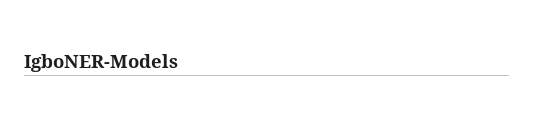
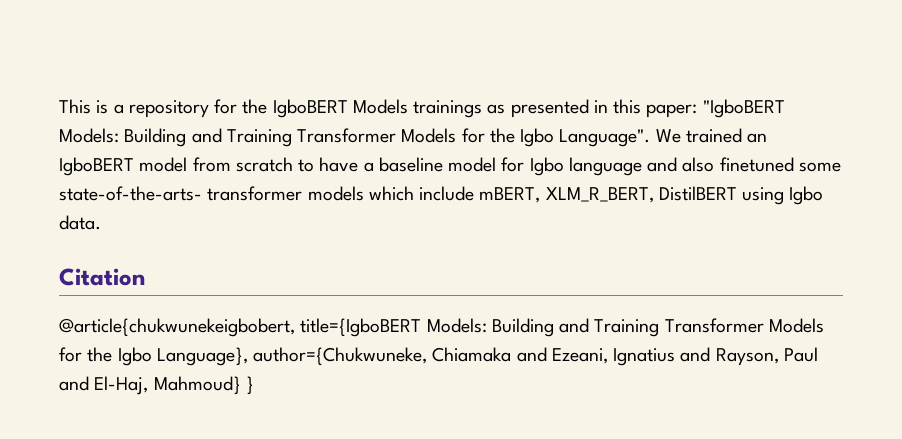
[24,54,178,72] IgboNER-Models -> [59,99,785,118] [59,128,768,147] [59,157,841,176] [59,186,824,205] [59,215,101,230] [59,268,145,286] [59,318,824,337] [59,347,818,366] [59,376,254,395] This is a repository for the IgboBERT Models trainings as presented in this paper: "IgboBERT Models: Building and Training Transformer Models for the Igbo Language". We trained an IgboBERT model from scratch to have a baseline model for Igbo language and also finetuned some state-of-the-arts- transformer models which include mBERT, XLM_R_BERT, DistilBERT using Igbo data. // Citation // @article{chukwunekeigbobert, title={IgboBERT Models: Building and Training Transformer Models for the Igbo Language}, author={Chukwuneke, Chiamaka and Ezeani, Ignatius and Rayson, Paul and El-Haj, Mahmoud} }

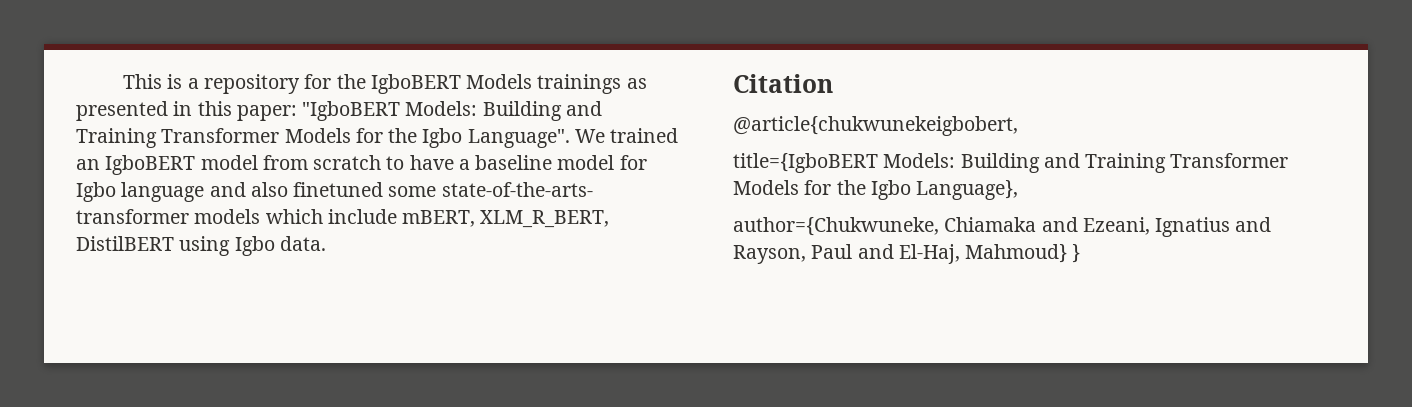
(295, 327) none -> (1018, 126) //
(248, 356) none -> (1019, 190) //

